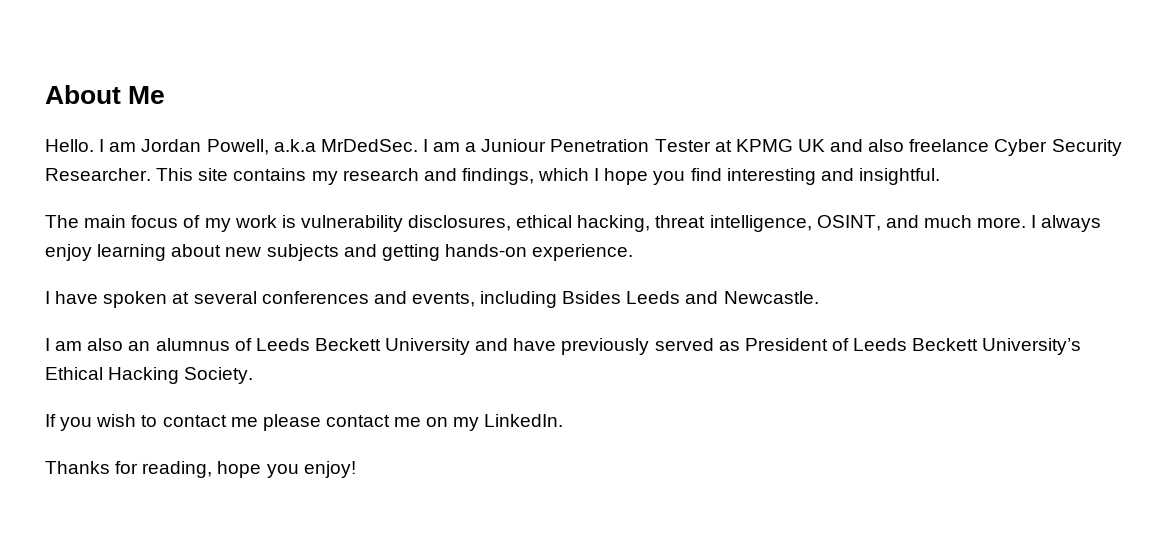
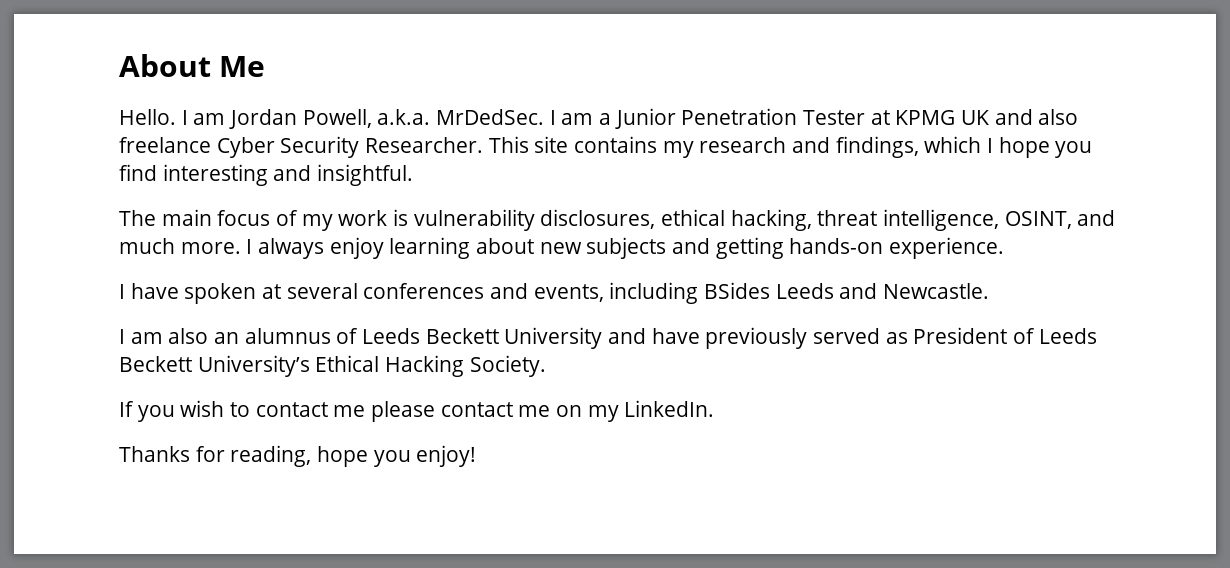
[273,139,316,152] a.k.a -> [377,109,431,125] a.k.a.
[481,139,547,152] Juniour -> [614,108,676,129] Junior
[562,291,622,304] Bsides -> [704,282,771,299] BSides

